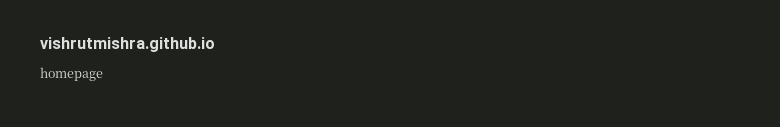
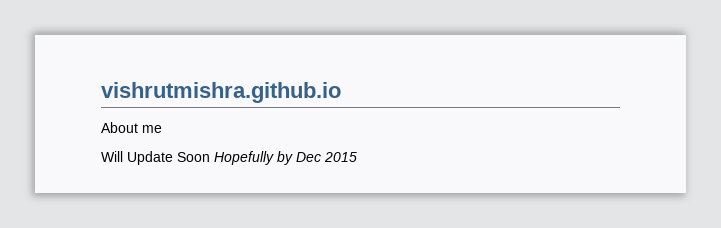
[40,67,103,81] homepage -> [101,122,162,133] [101,151,357,165] About me // Will Update Soon Hopefully by Dec 2015

